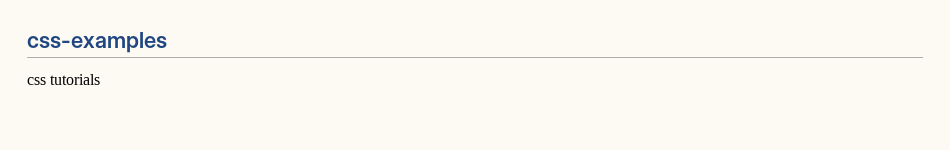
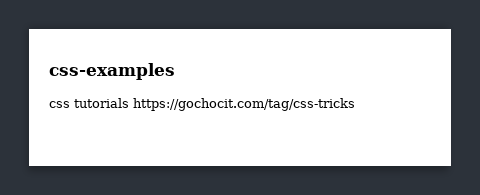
(101, 79) none -> [133,98,355,111] https://gochocit.com/tag/css-tricks

